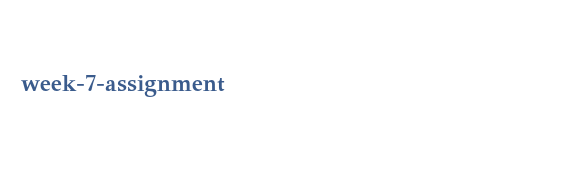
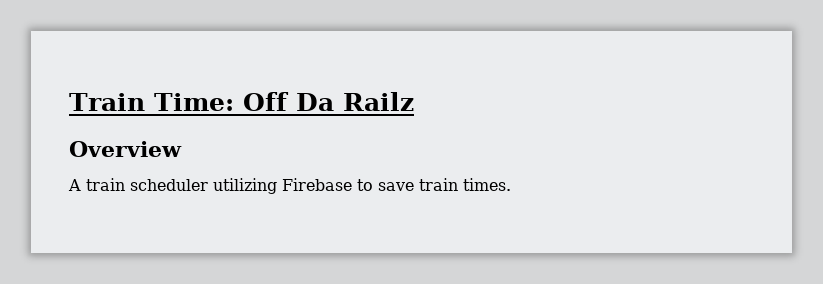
[21,75,225,97] week-7-assignment -> [69,92,414,111] [69,141,182,157] [68,178,511,194] Train Time: Off Da Railz // Overview // A train scheduler utilizing Firebase to save train times.

